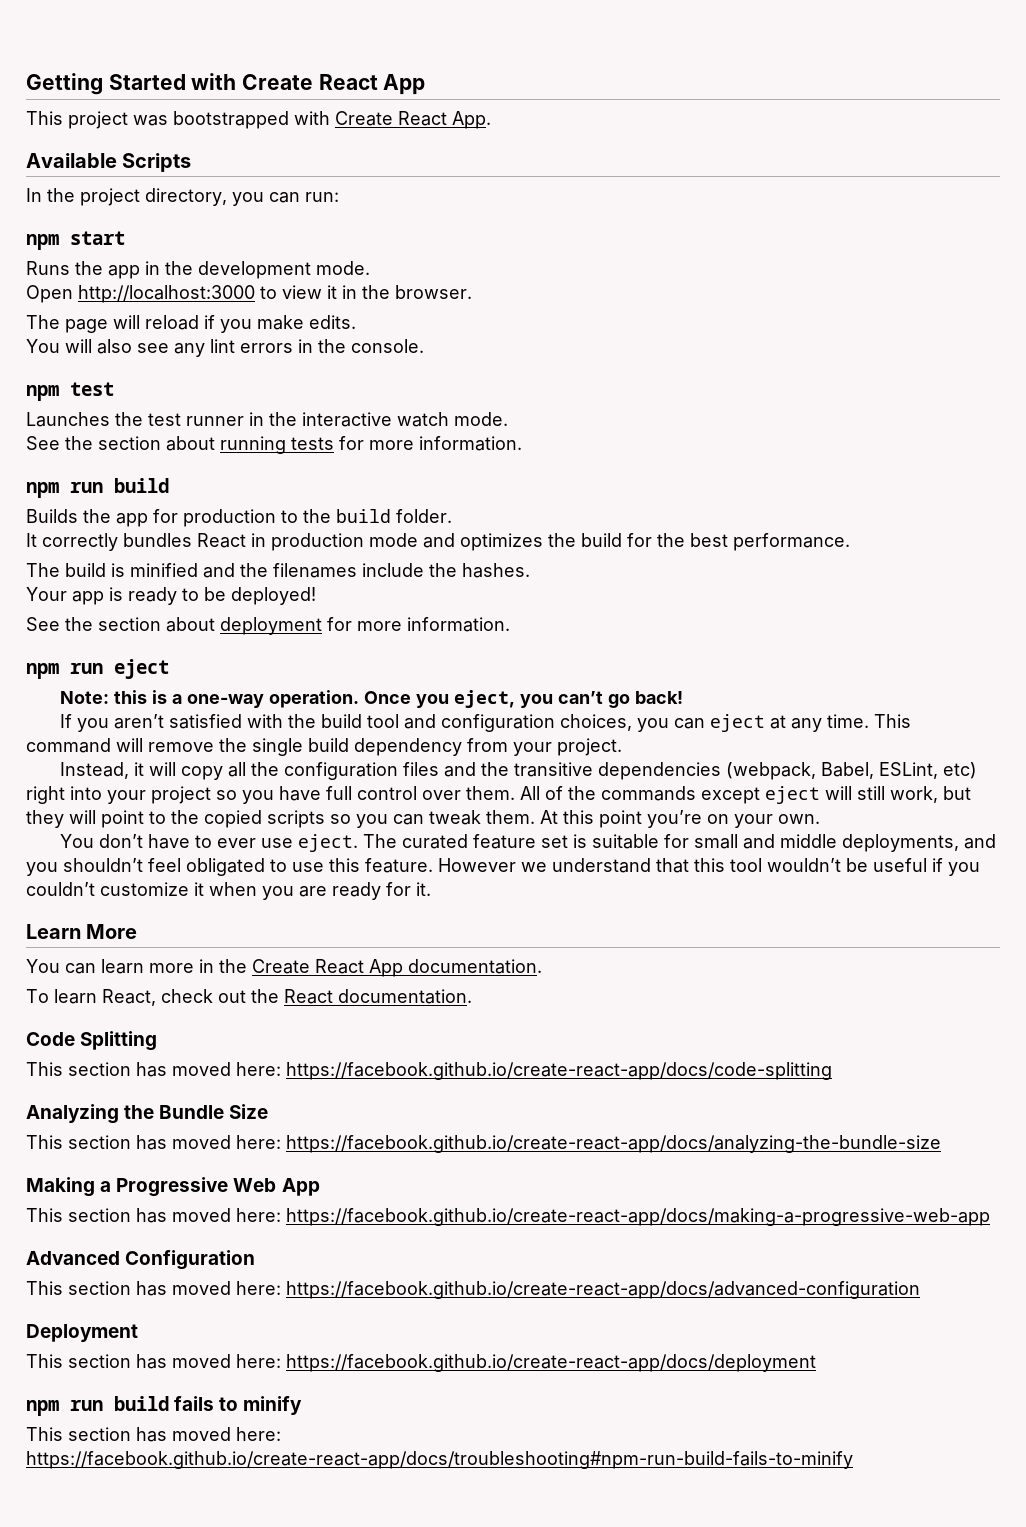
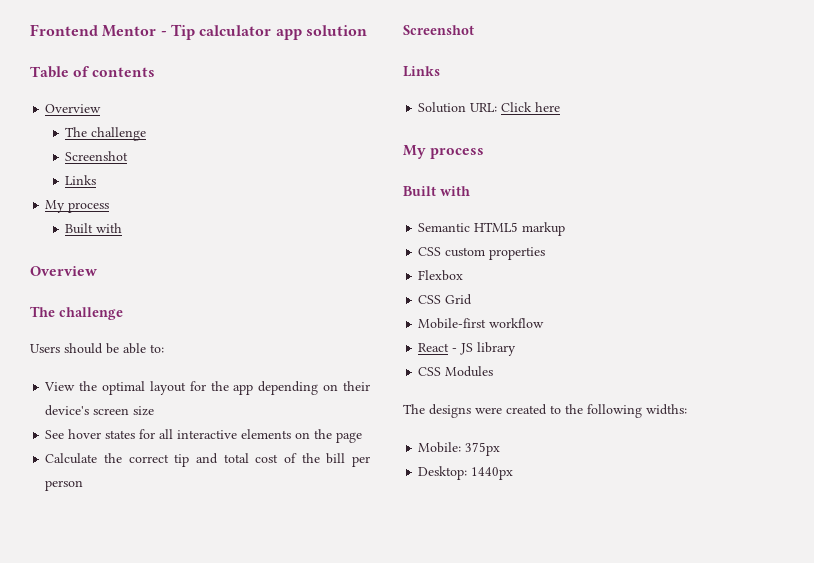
[26,73,426,95] [26,111,491,129] [26,153,192,172] [26,188,339,206] [26,231,125,250] [26,261,370,279] [26,285,472,303] [26,315,356,333] [26,339,424,357] [26,382,114,401] [26,412,508,427] [26,436,522,454] [26,478,169,498] [26,509,452,527] [26,533,850,551] [26,563,530,578] [26,587,316,605] [26,617,510,635] [26,659,169,679] [59,690,683,708] [59,714,911,732] [26,738,622,756] [59,762,977,780] [26,786,971,804] [26,810,820,828] [59,834,996,852] [26,858,980,876] [26,882,431,900] [26,924,138,939] [26,959,542,977] [26,989,472,1006] [26,1031,158,1051] [26,1062,832,1080] [26,1104,269,1124] [26,1135,941,1153] [26,1177,320,1197] [26,1208,990,1226] [26,1250,256,1270] [26,1281,920,1299] [26,1324,138,1342] [26,1354,816,1372] [26,1396,303,1416] [26,1427,281,1442] [26,1451,853,1469] Getting Started with Create React App // This project was bootstrapped with Create React App. // Available Scripts // In the project directory, you can run: // npm start // Runs the app in the development mode. // Open http://localhost:3000 to view it in the browser. // The page will reload if you make edits. // You will also see any lint errors in the console. // npm test // Launches the test runner in the interactive watch mode. // See the section about running tests for more information. // npm run build // Builds the app for production to the build folder. // It correctly bundles React in production mode and optimizes the build for the best performance. // The build is minified and the filenames include the hashes. // Your app is ready to be deployed! // See the section about deployment for more information. // npm run eject // Note: this is a one-way operation. Once you eject, you can’t go back! // If you aren’t satisfied with the build tool and configuration choices, you can eject at any time. This command will remove the single build dependency from your project. // Instead, it will copy all the configuration files and the transitive dependencies (webpack, Babel, ESLint, etc) right into your project so you have full control over them. All of the commands except eject will still work, but they will point to the copied scripts so you can tweak them. At this point you’re on your own. // You don’t have to ever use eject. The curated feature set is suitable for small and middle deployments, and you shouldn’t feel obligated to use this feature. However we understand that this tool wouldn’t be useful if you couldn’t customize it when you are ready for it. // Learn More // You can learn more in the Create React App documentation. // To learn React, check out the React documentation. // Code Splitting // This section has moved here: https://facebook.github.io/create-react-app/docs/code-splitting // Analyzing the Bundle Size // This section has moved here: https://facebook.github.io/create-react-app/docs/analyzing-the-bundle-size // Making a Progressive Web App // This section has moved here: https://facebook.github.io/create-react-app/docs/making-a-progressive-web-app // Advanced Configuration // This section has moved here: https://facebook.github.io/create-react-app/docs/advanced-configuration // Deployment // This section has moved here: https://facebook.github.io/create-react-app/docs/deployment // npm run build fails to minify // This section has moved here: https://facebook.github.io/create-react-app/docs/troubleshooting#npm-run-build-fails-to-minify -> [30,24,367,40] [30,66,156,78] [45,104,102,113] [65,127,147,141] [65,151,129,161] [65,175,97,185] [45,200,110,213] [65,223,123,234] [30,266,97,276] [30,306,123,320] [30,343,164,354] [44,381,370,395] [45,405,155,416] [45,429,363,443] [45,453,371,467] [45,480,84,491] [403,25,474,35] [403,66,440,77] [418,102,561,113] [403,145,485,159] [403,186,470,196] [418,222,566,236] [418,247,546,260] [418,270,464,281] [418,294,473,305] [418,318,545,329] [418,342,517,356] [418,366,494,377] [403,404,687,418] [418,442,501,456] [418,466,514,480] Frontend Mentor - Tip calculator app solution // Table of contents // Overview // The challenge // Screenshot // Links // My process // Built with // Overview // The challenge // Users should be able to: // View the optimal layout for the app depending on their device's screen size // See hover states for all interactive elements on the page // Calculate the correct tip and total cost of the bill per person // Screenshot // Links // Solution URL: Click here // My process // Built with // Semantic HTML5 markup // CSS custom properties // Flexbox // CSS Grid // Mobile-first workflow // React - JS library // CSS Modules // The designs were created to the following widths: // Mobile: 375px // Desktop: 1440px

